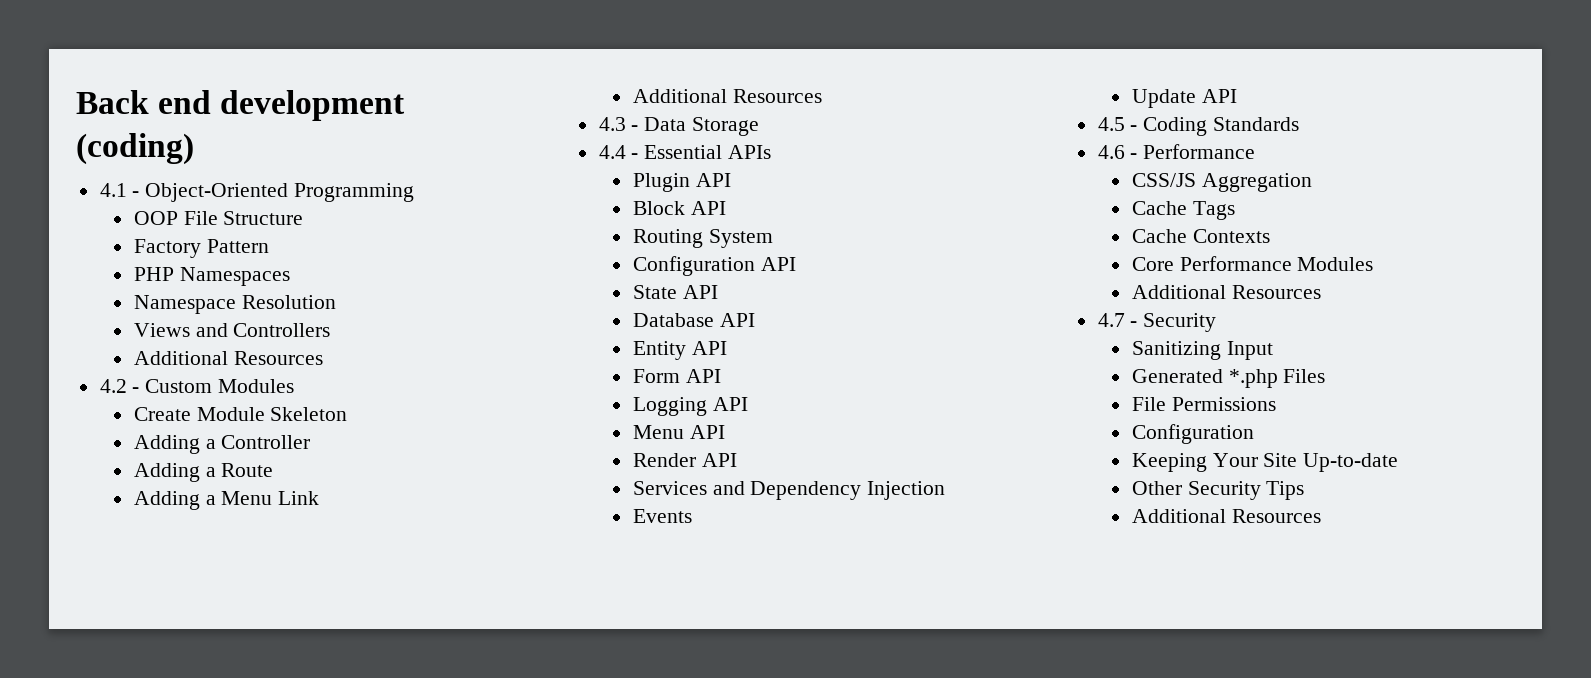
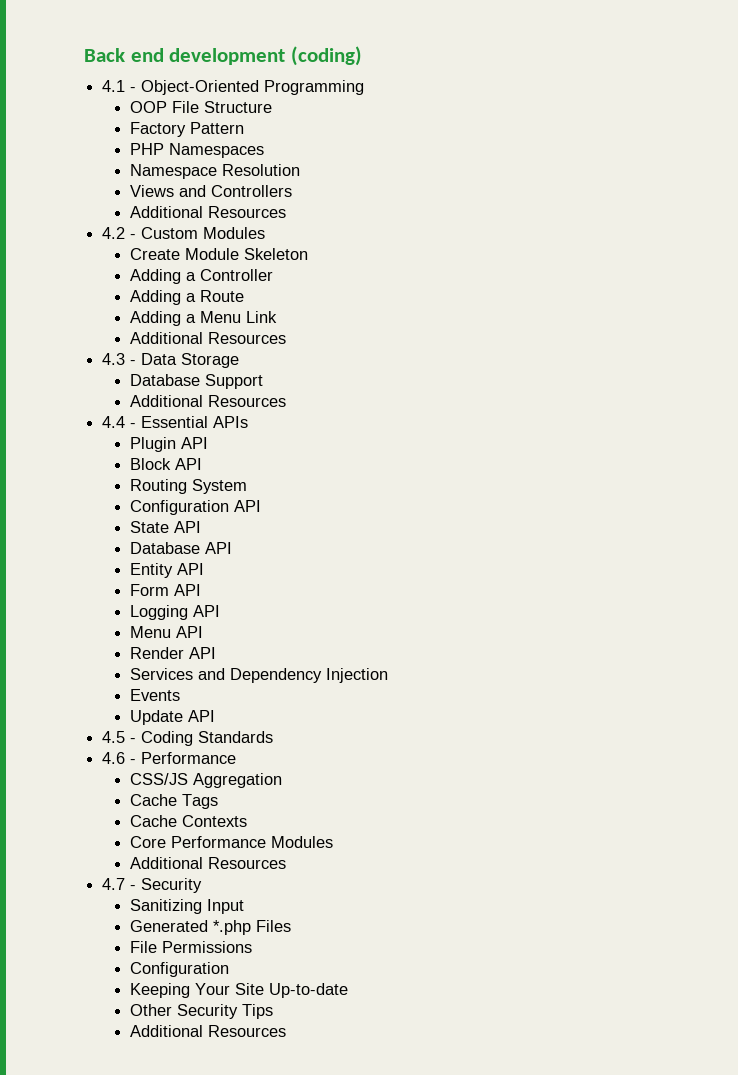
(760, 126) none -> [129,374,263,389] [129,395,286,407] // Database Support // Additional Resources

